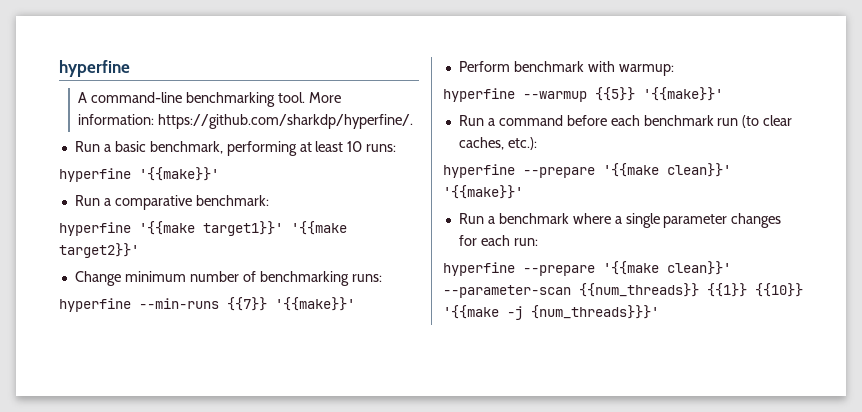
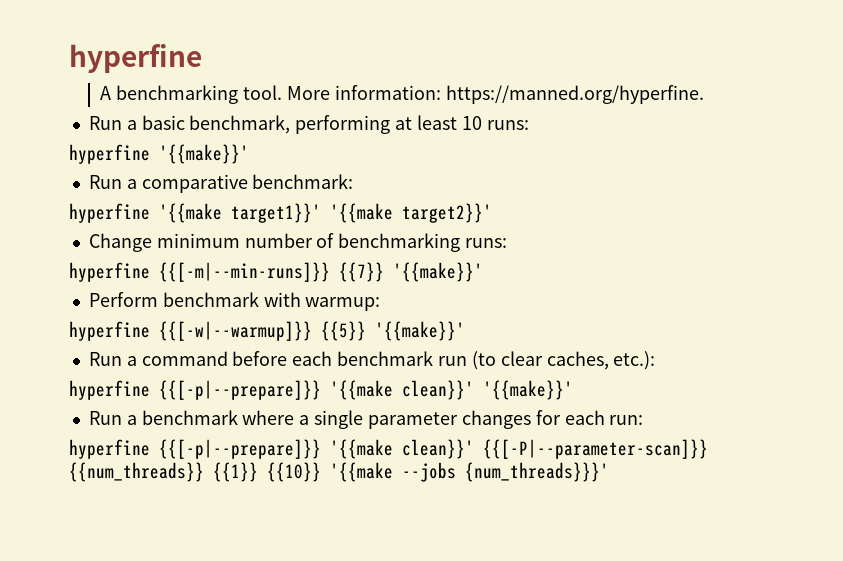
[90,92,182,103] command-line -> (112, 93) none
[157,114,413,129] https://github.com/sharkdp/hyperfine/. -> [445,85,704,104] https://manned.org/hyperfine.
[139,298,219,309] --min-runs -> [159,262,330,282] {{[-m|--min-runs]}}
[523,91,587,102] --warmup -> [159,321,312,341] {{[-w|--warmup]}}
[523,167,595,178] --prepare -> [159,380,321,400] {{[-p|--prepare]}}
[523,261,731,276] [443,285,571,298] --prepare '{{make clean}}' --parameter-scan -> [159,439,708,459] {{[-p|--prepare]}} '{{make clean}}' {{[-P|--parameter-scan]}}
[507,306,523,320] -j -> [402,462,456,482] --jobs

